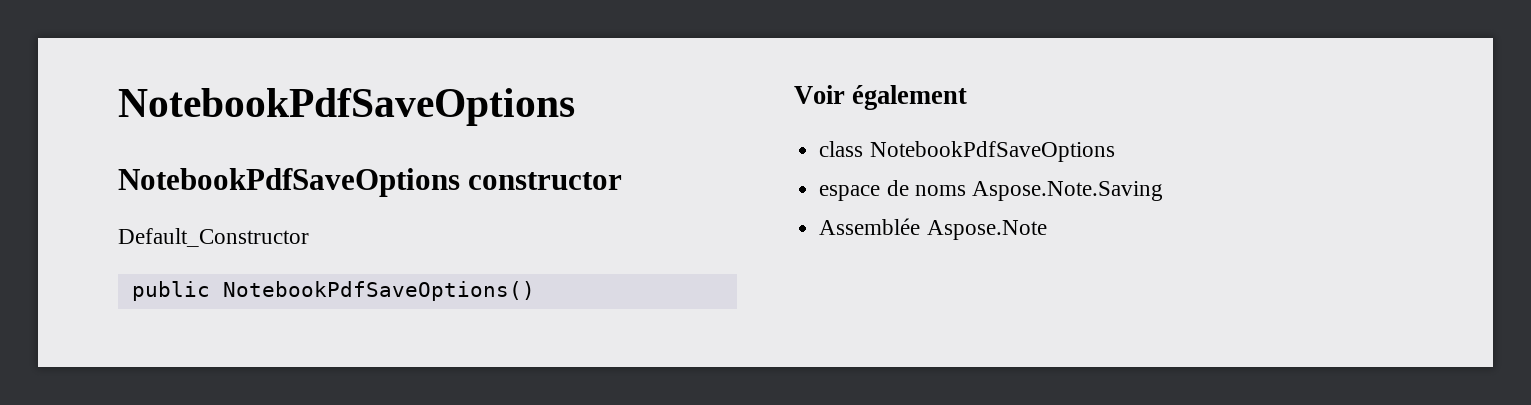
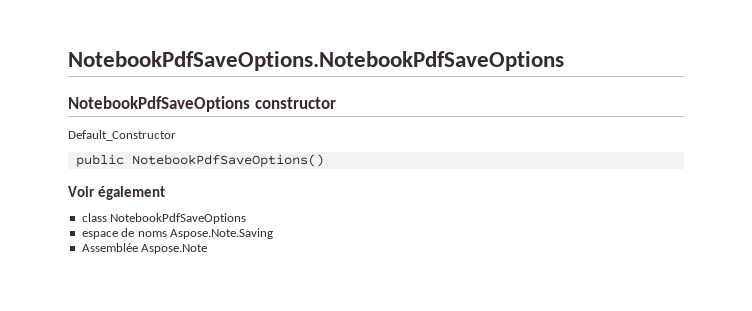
[118,88,575,126] NotebookPdfSaveOptions -> [68,51,564,71] NotebookPdfSaveOptions.NotebookPdfSaveOptions

